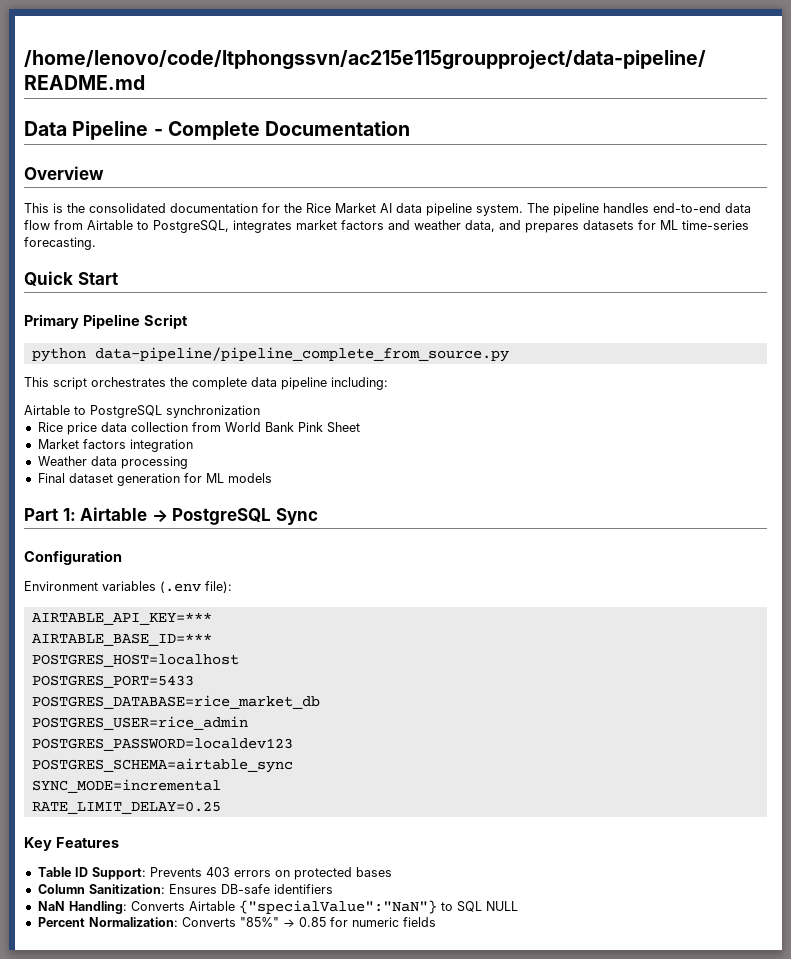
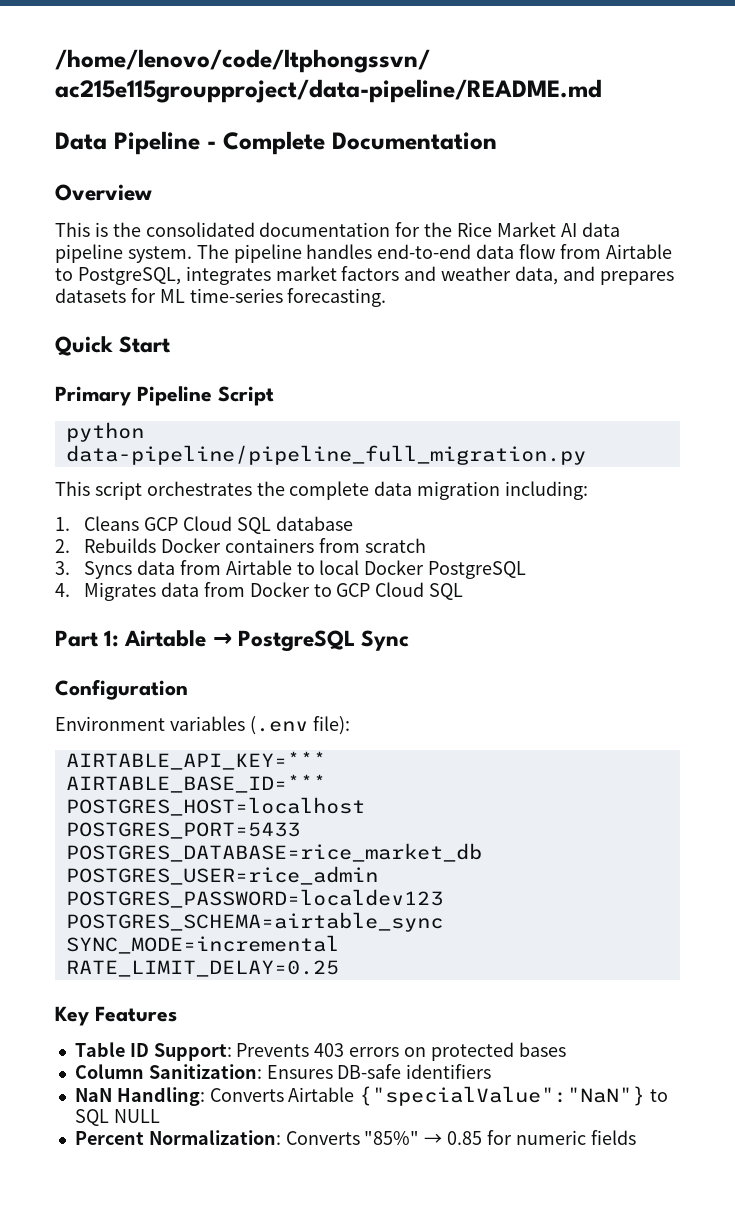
[94,347,509,362] data-pipeline/pipeline_complete_from_source.py -> [65,445,586,465] data-pipeline/pipeline_full_migration.py
[281,377,327,390] pipeline -> [417,481,501,500] migration
[24,405,260,418] [37,422,360,435] [37,439,193,452] [37,456,188,469] [37,473,272,486] Airtable to PostgreSQL synchronization // Rice price data collection from World Bank Pink Sheet // Market factors integration // Weather data processing // Final dataset generation for ML models -> [55,516,353,534] [55,538,426,553] [55,560,527,579] [55,582,464,601] 1. Cleans GCP Cloud SQL database // 2. Rebuilds Docker containers from scratch // 3. Syncs data from Airtable to local Docker PostgreSQL // 4. Migrates data from Docker to GCP Cloud SQL

